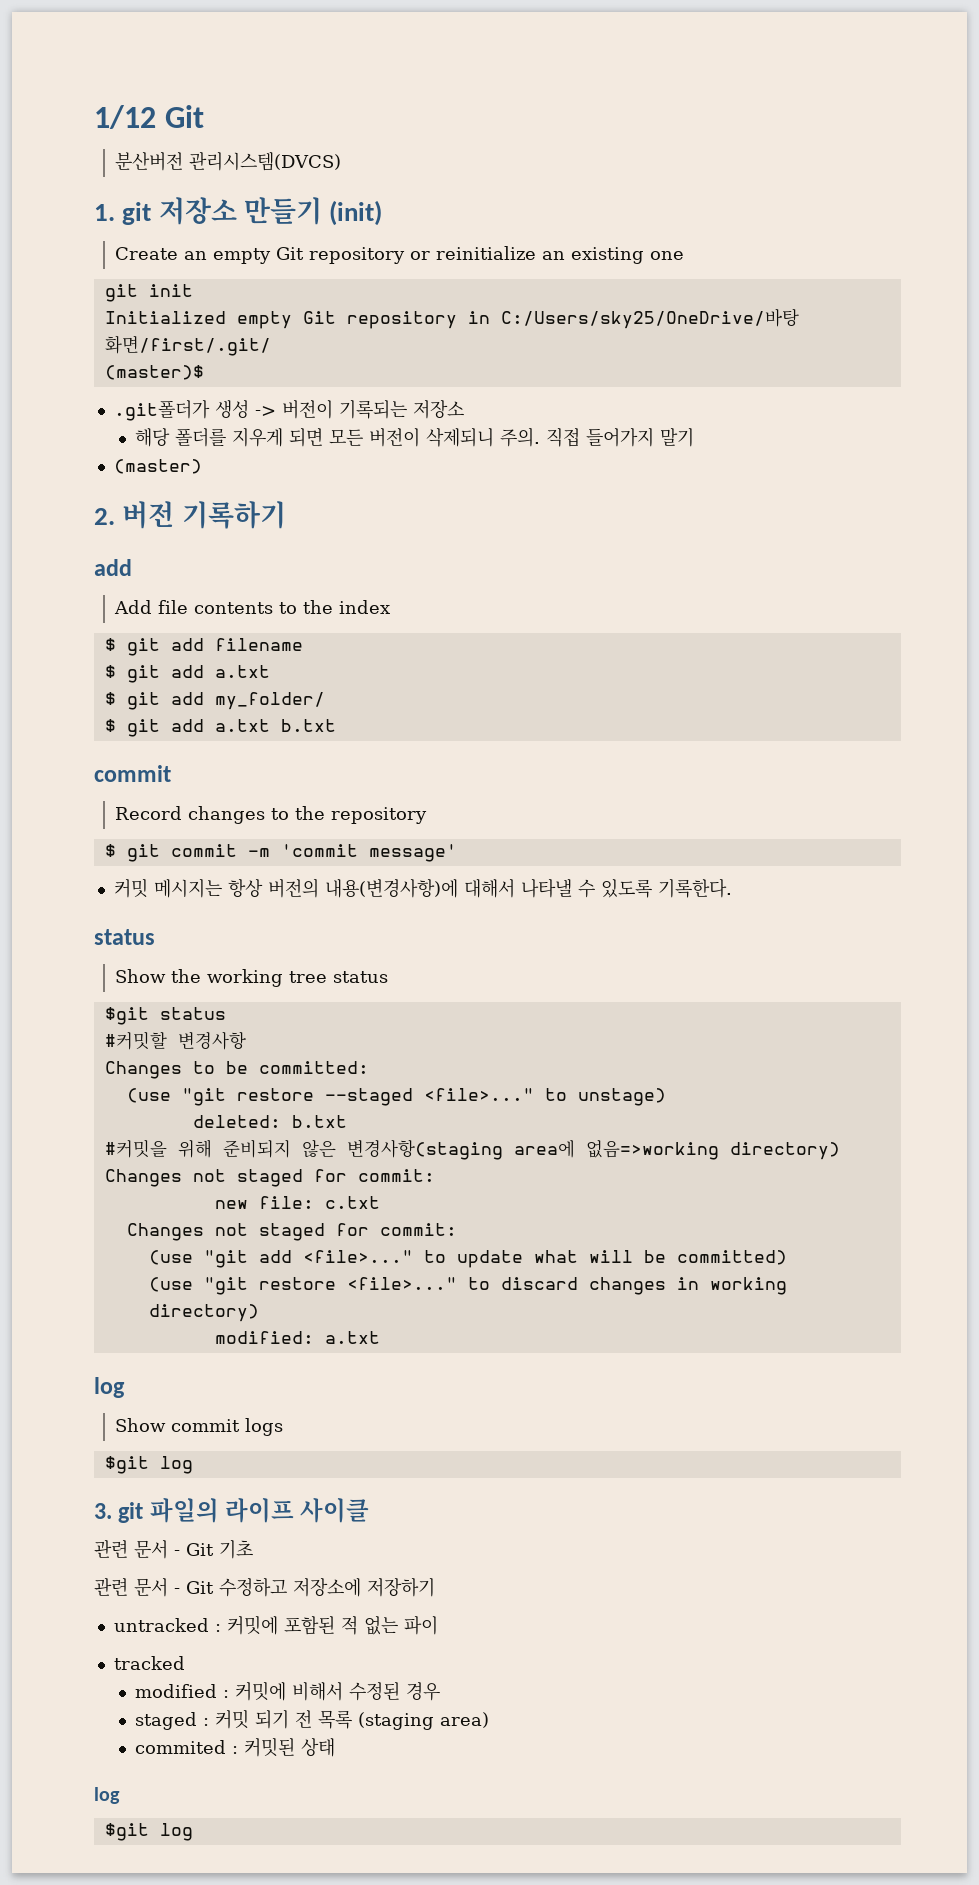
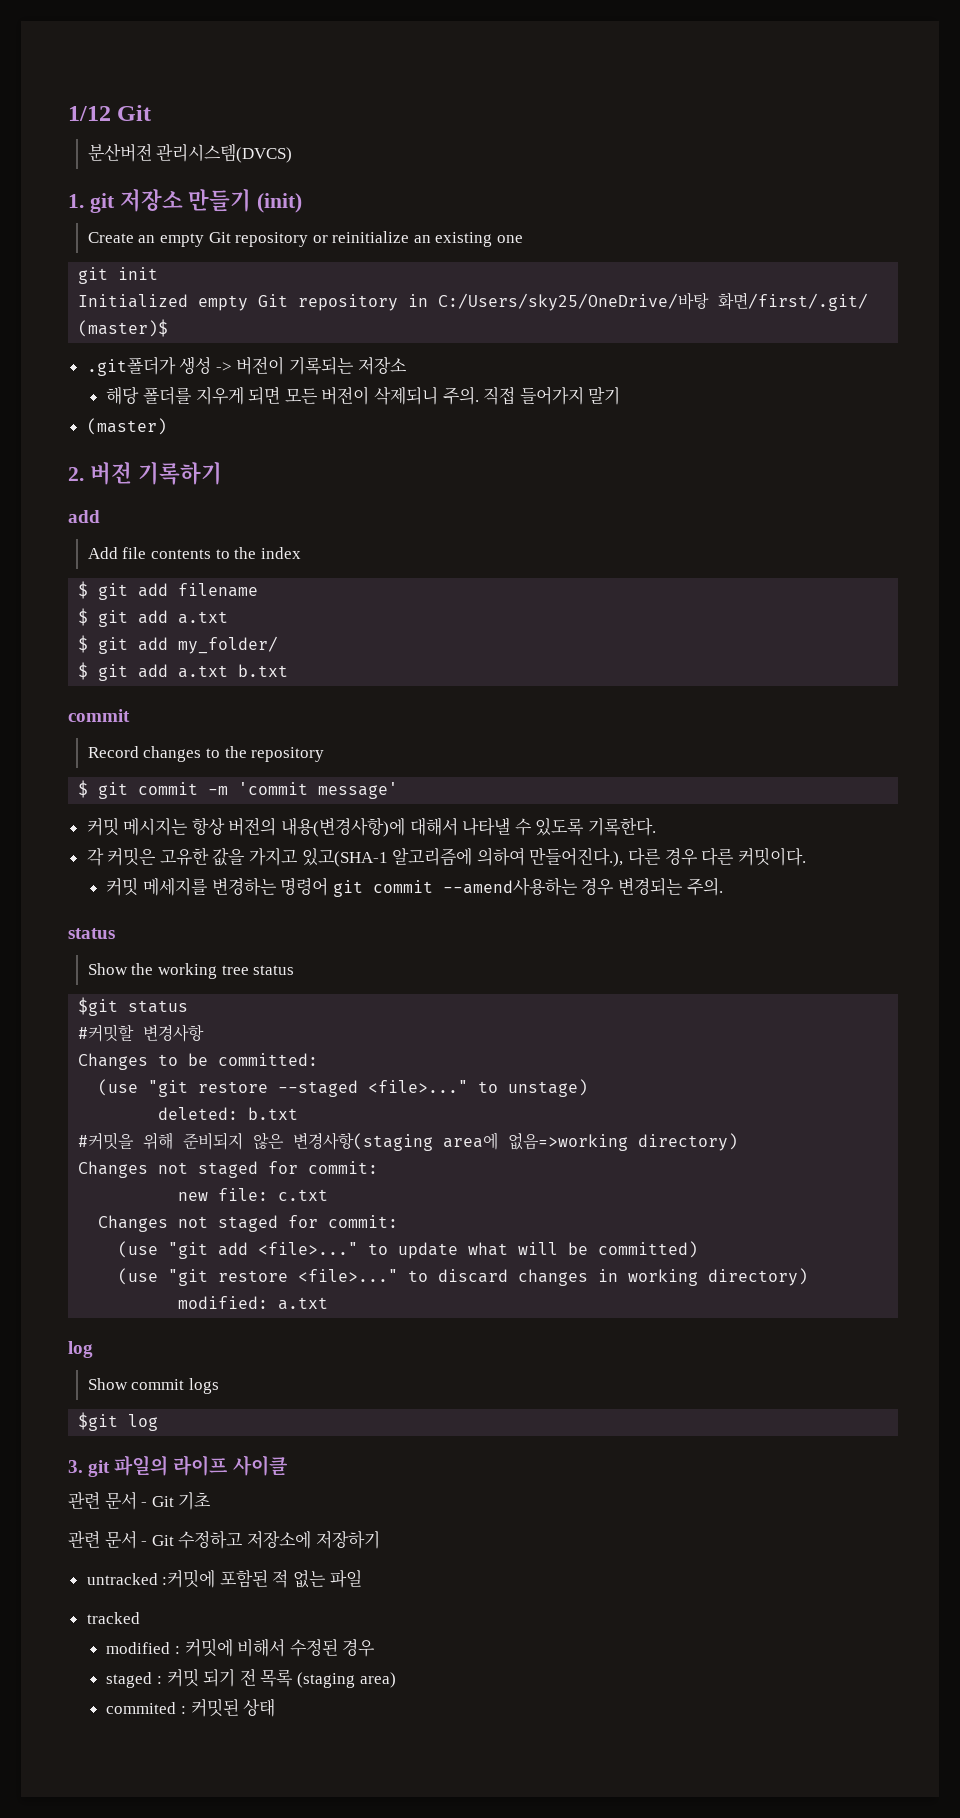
(732, 888) none -> [86,847,806,867] [106,877,723,897] // 각 커밋은 고유한 값을 가지고 있고(SHA-1 알고리즘에 의하여 만들어진다.), 다른 경우 다른 커밋이다. // 커밋 메세지를 변경하는 명령어 git commit --amend사용하는 경우 변경되는 주의.
[214,1615,278,1635] : 커밋에 -> [162,1569,216,1588] :커밋에
[403,1615,438,1635] 파이 -> [329,1570,362,1588] 파일
[94,1787,120,1804] [104,1823,193,1841] // log // $git log -> (276, 1707) none

